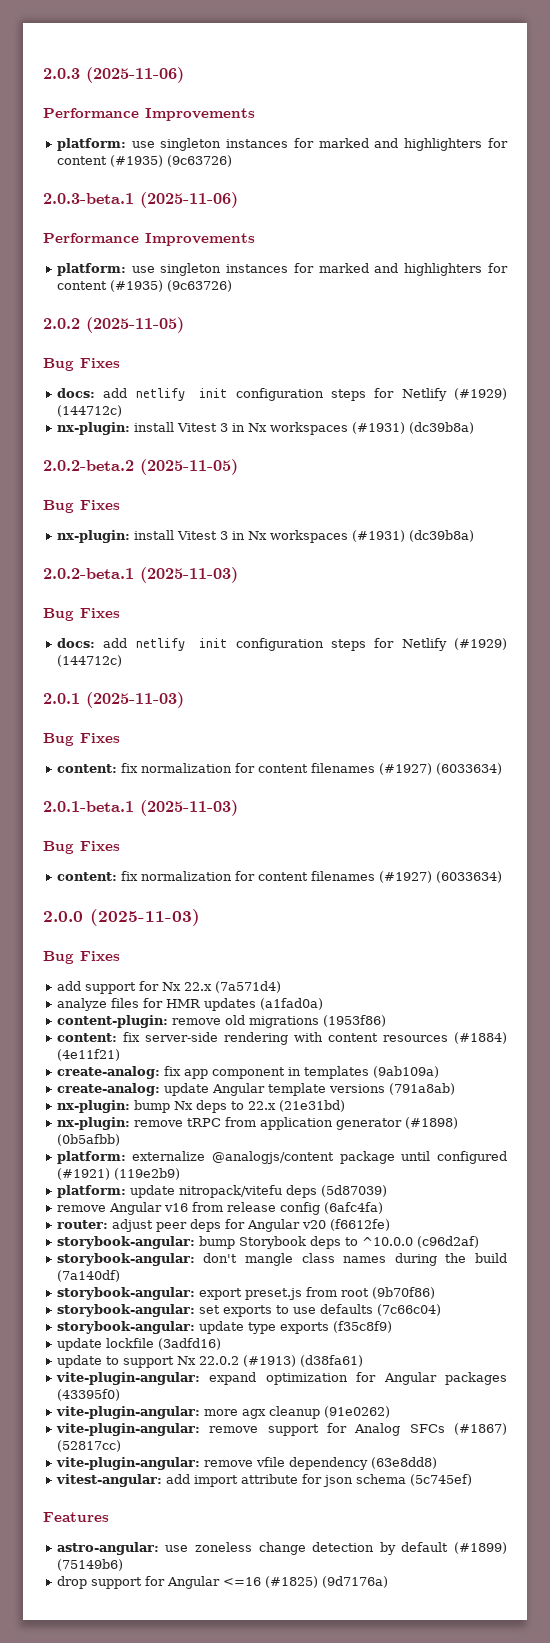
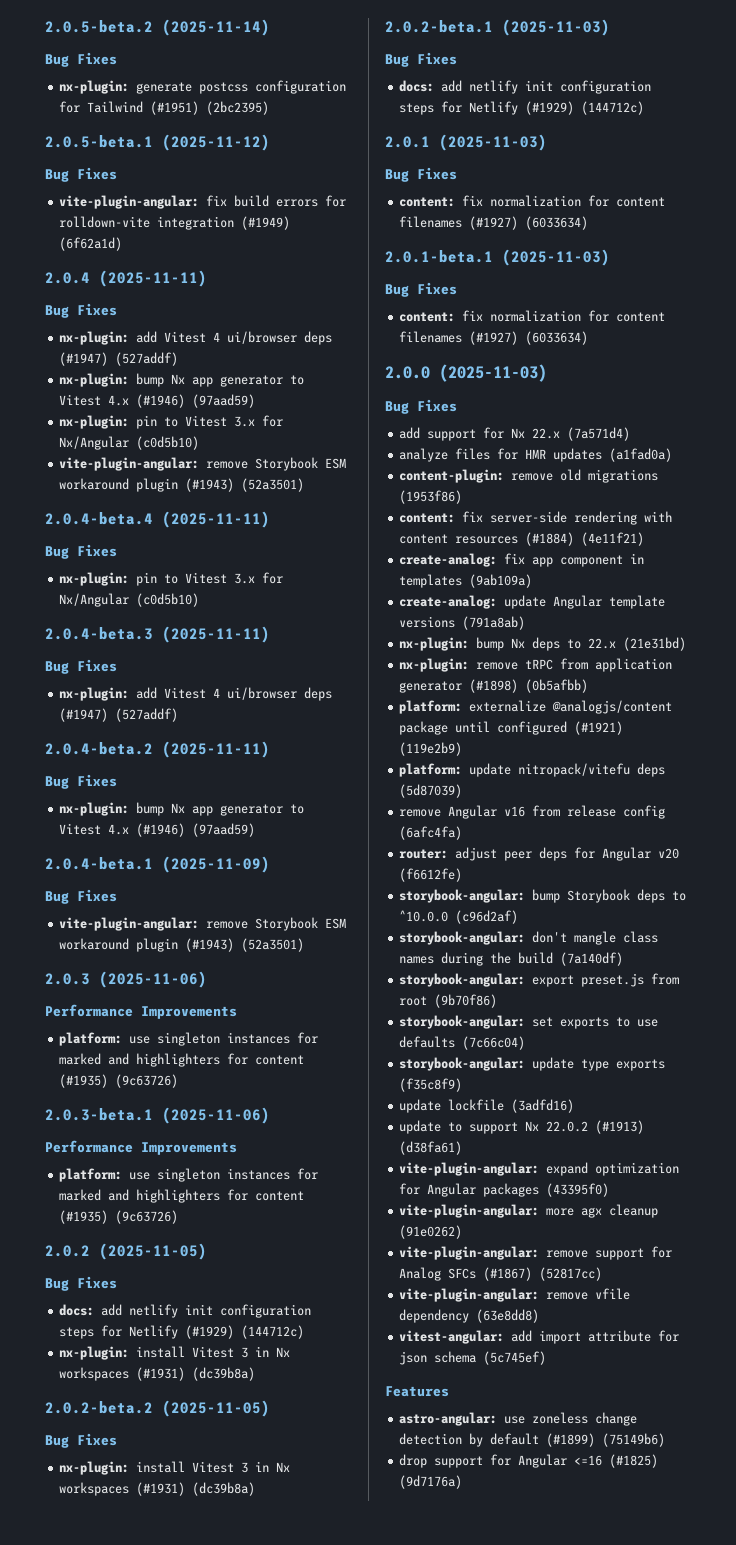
(43, 73) none -> [45,19,270,36] [45,52,117,67] [59,80,347,94] [59,101,270,115] [45,134,270,151] [45,167,117,182] [59,195,347,209] [59,216,291,230] [59,237,123,251] [45,270,207,287] [45,303,117,318] [59,331,333,345] [59,352,179,366] [59,373,305,387] [59,394,256,408] [59,415,284,429] [59,436,200,450] [59,457,347,471] [59,478,305,492] [45,511,270,528] [45,544,117,559] [59,572,284,586] [59,593,200,607] [45,626,270,643] [45,659,117,674] [59,687,333,701] [59,708,179,722] [45,741,270,758] [45,774,117,789] [59,802,305,816] [59,823,256,837] [45,856,270,873] [45,889,117,904] [59,917,347,931] [59,938,305,952] 2.0.5-beta.2 (2025-11-14) // Bug Fixes // nx-plugin: generate postcss configuration for Tailwind (#1951) (2bc2395) // 2.0.5-beta.1 (2025-11-12) // Bug Fixes // vite-plugin-angular: fix build errors for rolldown-vite integration (#1949) (6f62a1d) // 2.0.4 (2025-11-11) // Bug Fixes // nx-plugin: add Vitest 4 ui/browser deps (#1947) (527addf) // nx-plugin: bump Nx app generator to Vitest 4.x (#1946) (97aad59) // nx-plugin: pin to Vitest 3.x for Nx/Angular (c0d5b10) // vite-plugin-angular: remove Storybook ESM workaround plugin (#1943) (52a3501) // 2.0.4-beta.4 (2025-11-11) // Bug Fixes // nx-plugin: pin to Vitest 3.x for Nx/Angular (c0d5b10) // 2.0.4-beta.3 (2025-11-11) // Bug Fixes // nx-plugin: add Vitest 4 ui/browser deps (#1947) (527addf) // 2.0.4-beta.2 (2025-11-11) // Bug Fixes // nx-plugin: bump Nx app generator to Vitest 4.x (#1946) (97aad59) // 2.0.4-beta.1 (2025-11-09) // Bug Fixes // vite-plugin-angular: remove Storybook ESM workaround plugin (#1943) (52a3501) //

